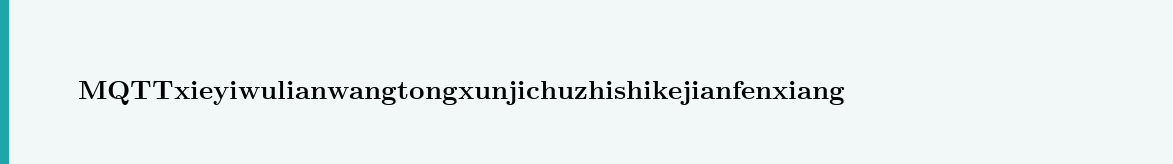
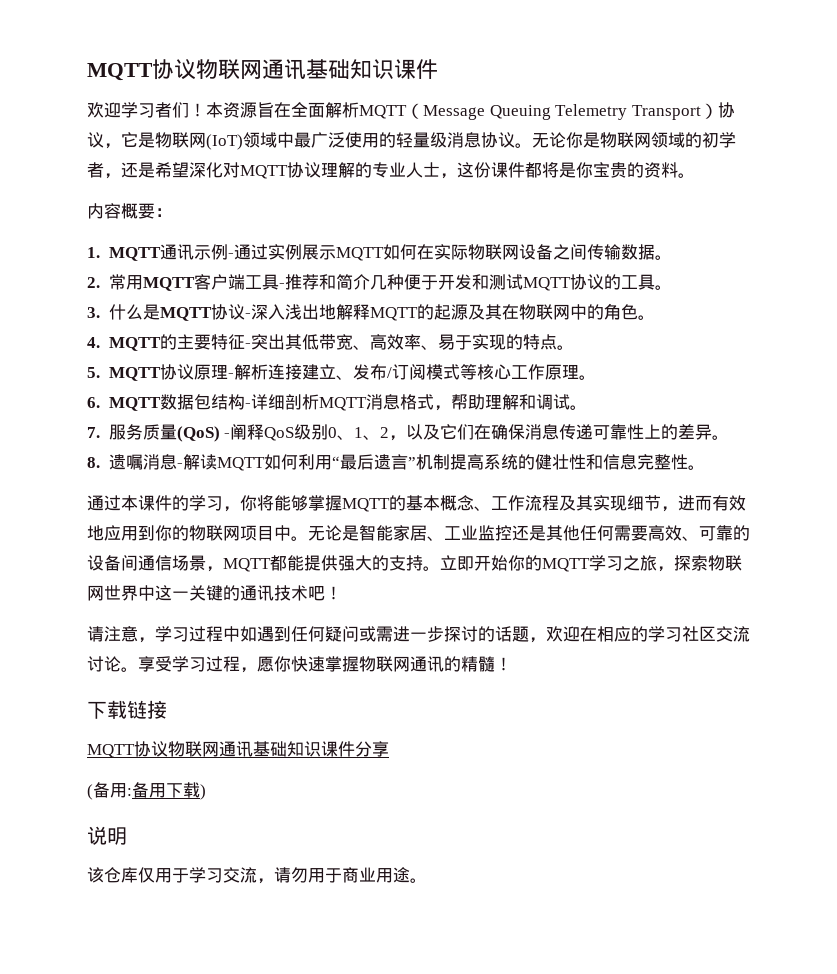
[78,81,845,105] MQTTxieyiwulianwangtongxunjichuzhishikejianfenxiang -> [87,59,438,81] [87,102,735,120] [87,132,736,150] [87,162,695,179] [87,203,172,219] [87,244,672,261] [87,274,672,291] [87,303,655,321] [87,334,574,351] [87,364,596,381] [87,394,587,411] [87,424,730,442] [87,454,705,471] [87,495,746,512] [87,524,750,541] [87,555,742,572] [87,585,342,601] [87,626,750,643] [87,656,512,673] [87,700,167,719] [87,741,389,758] [87,782,206,800] [87,826,127,845] [87,867,427,884] MQTT协议物联网通讯基础知识课件 // 欢迎学习者们！本资源旨在全面解析MQTT（Message Queuing Telemetry Transport）协议，它是物联网(IoT)领域中最广泛使用的轻量级消息协议。无论你是物联网领域的初学者，还是希望深化对MQTT协议理解的专业人士，这份课件都将是你宝贵的资料。 // 内容概要： // 1. MQTT通讯示例-通过实例展示MQTT如何在实际物联网设备之间传输数据。 // 2.常用MQTT客户端工具-推荐和简介几种便于开发和测试MQTT协议的工具。 // 3.什么是MQTT协议-深入浅出地解释MQTT的起源及其在物联网中的角色。 // 4. MQTT的主要特征-突出其低带宽、高效率、易于实现的特点。 // 5. MQTT协议原理-解析连接建立、发布/订阅模式等核心工作原理。 // 6. MQTT数据包结构-详细剖析MQTT消息格式，帮助理解和调试。 // 7.服务质量(QoS) -阐释QoS级别0、1、2，以及它们在确保消息传递可靠性上的差异。 // 8.遗嘱消息-解读MQTT如何利用“最后遗言”机制提高系统的健壮性和信息完整性。 // 通过本课件的学习，你将能够掌握MQTT的基本概念、工作流程及其实现细节，进而有效地应用到你的物联网项目中。无论是智能家居、工业监控还是其他任何需要高效、可靠的设备间通信场景，MQTT都能提供强大的支持。立即开始你的MQTT学习之旅，探索物联网世界中这一关键的通讯技术吧！ // 请注意，学习过程中如遇到任何疑问或需进一步探讨的话题，欢迎在相应的学习社区交流讨论。享受学习过程，愿你快速掌握物联网通讯的精髓！ // 下载链接 // MQTT协议物联网通讯基础知识课件分享 // (备用:备用下载) // 说明 // 该仓库仅用于学习交流，请勿用于商业用途。

